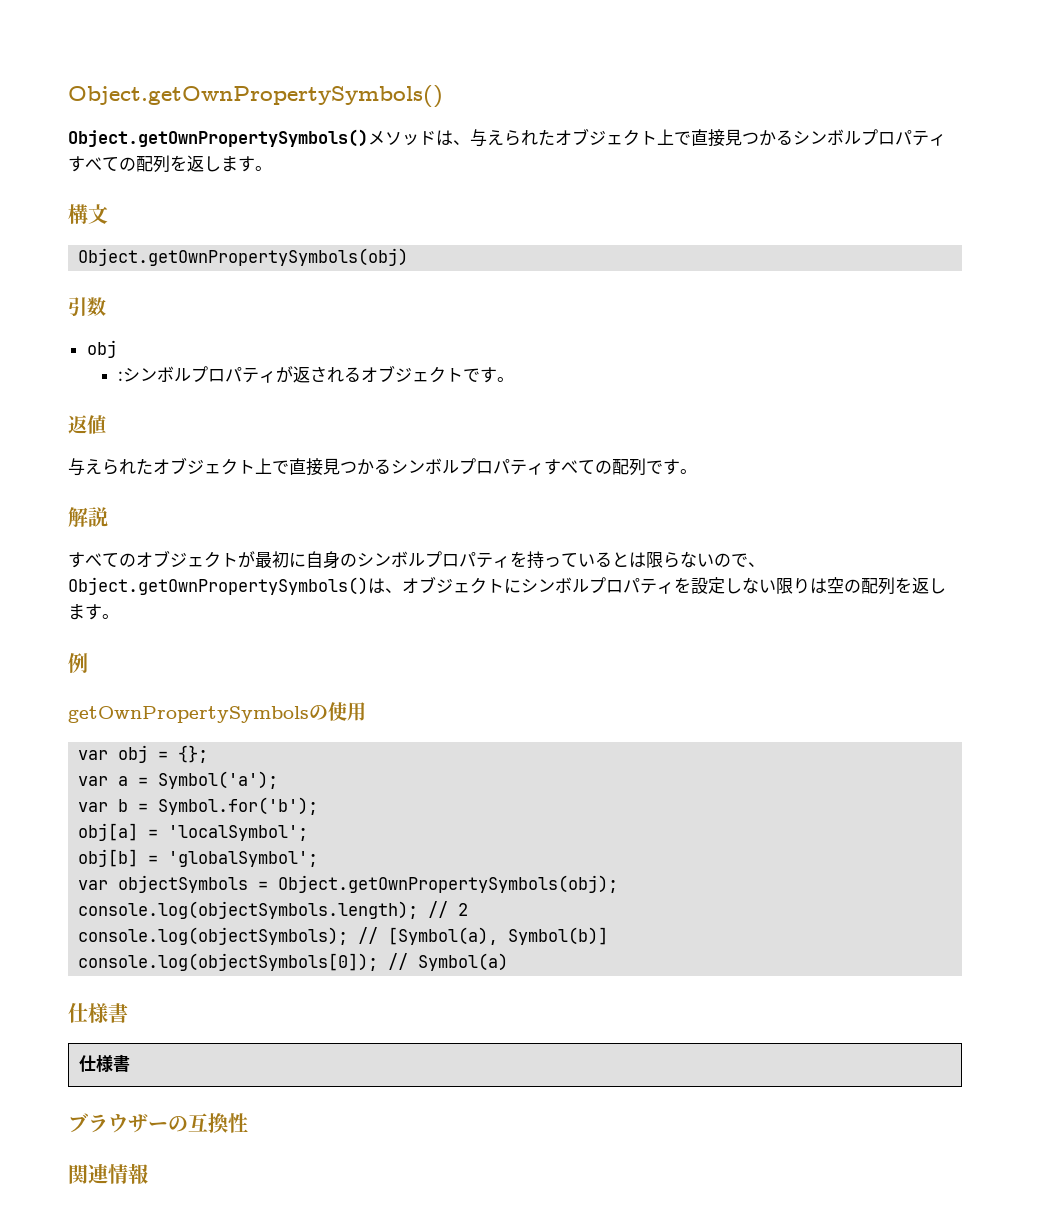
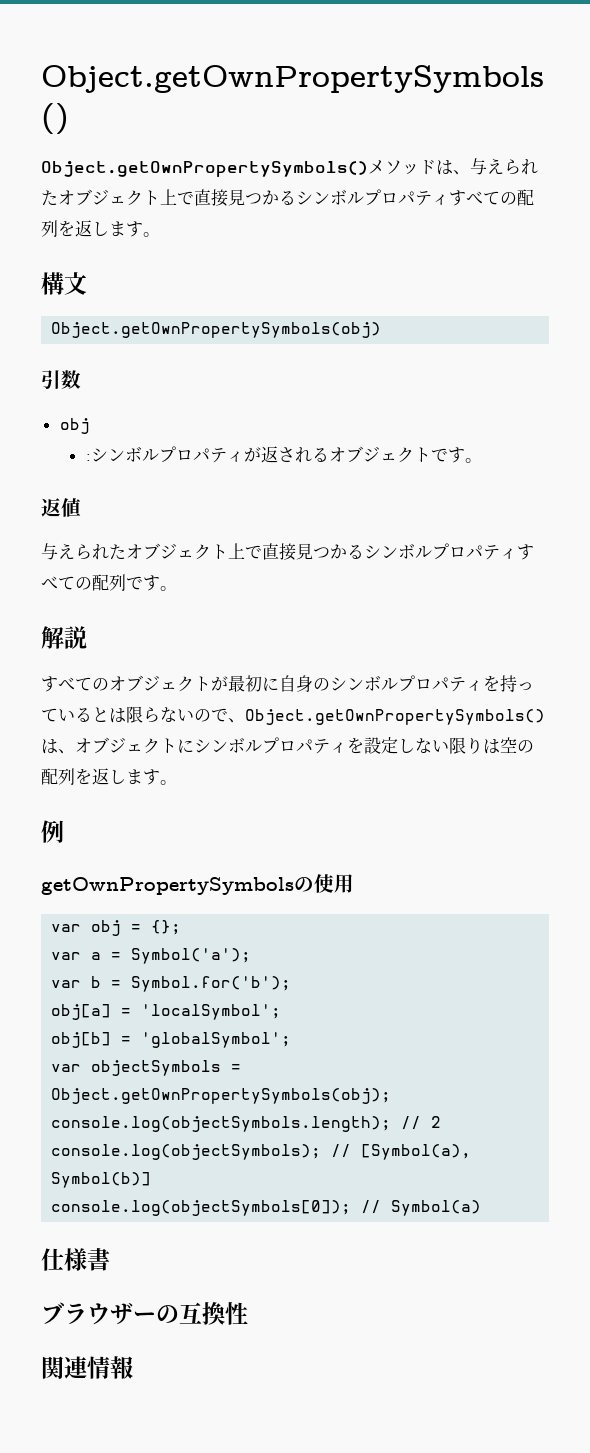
[79,1054,131,1072] // 仕様書 -> (110, 1259) none

